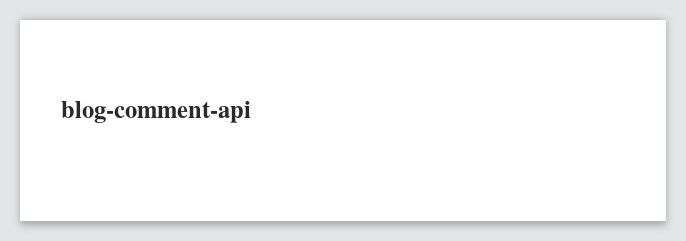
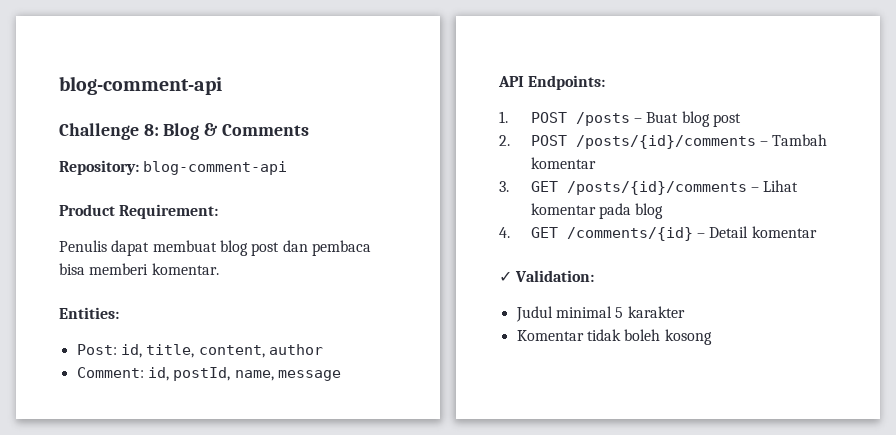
[61,101,251,123] blog-comment-api -> [59,76,222,95] [59,123,309,140] [59,160,288,175] [59,204,219,219] [59,240,371,256] [59,263,219,275] [59,307,119,319] [76,344,323,358] [76,367,341,381] [498,75,606,90] [499,111,742,127] [499,134,828,149] [530,157,596,169] [499,180,799,195] [530,203,664,219] [499,226,817,241] [499,270,595,282] [515,306,685,322] [516,329,712,345] blog-comment-api // Challenge 8: Blog & Comments // Repository: blog-comment-api // Product Requirement: // Penulis dapat membuat blog post dan pembaca bisa memberi komentar. // Entities: // Post: id, title, content, author // Comment: id, postId, name, message // API Endpoints: // 1. POST /posts – Buat blog post // 2. POST /posts/{id}/comments – Tambah komentar // 3. GET /posts/{id}/comments – Lihat komentar pada blog // 4. GET /comments/{id} – Detail komentar // ✓ Validation: // Judul minimal 5 karakter // Komentar tidak boleh kosong

